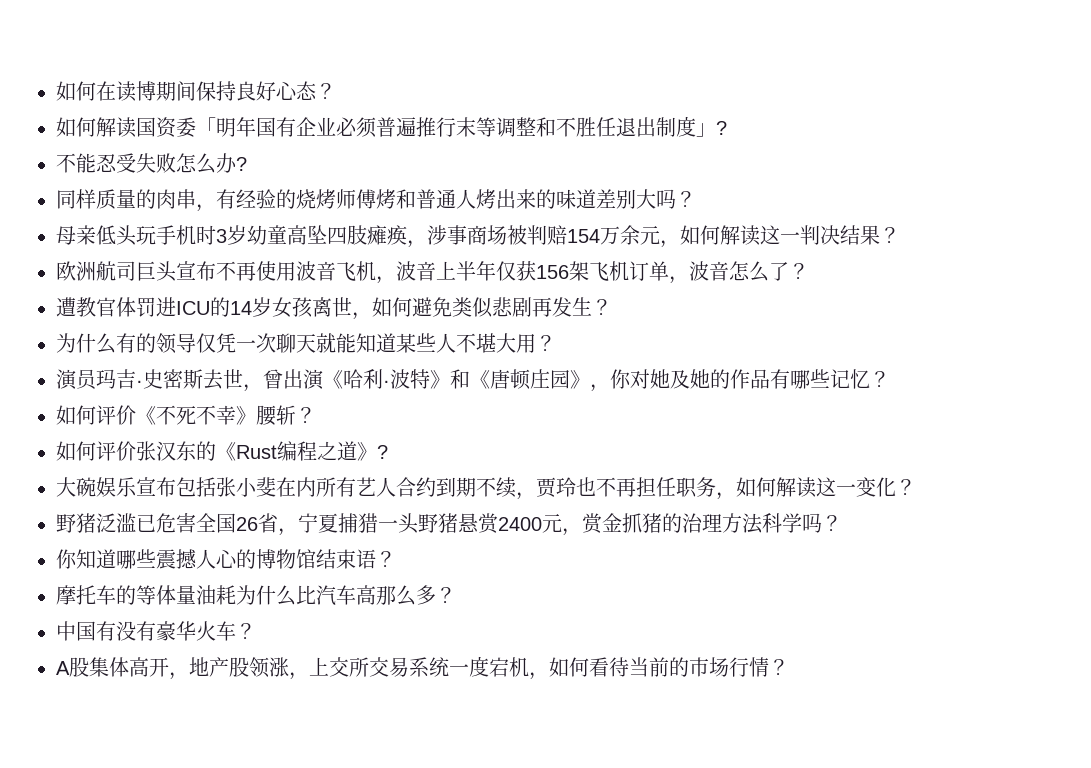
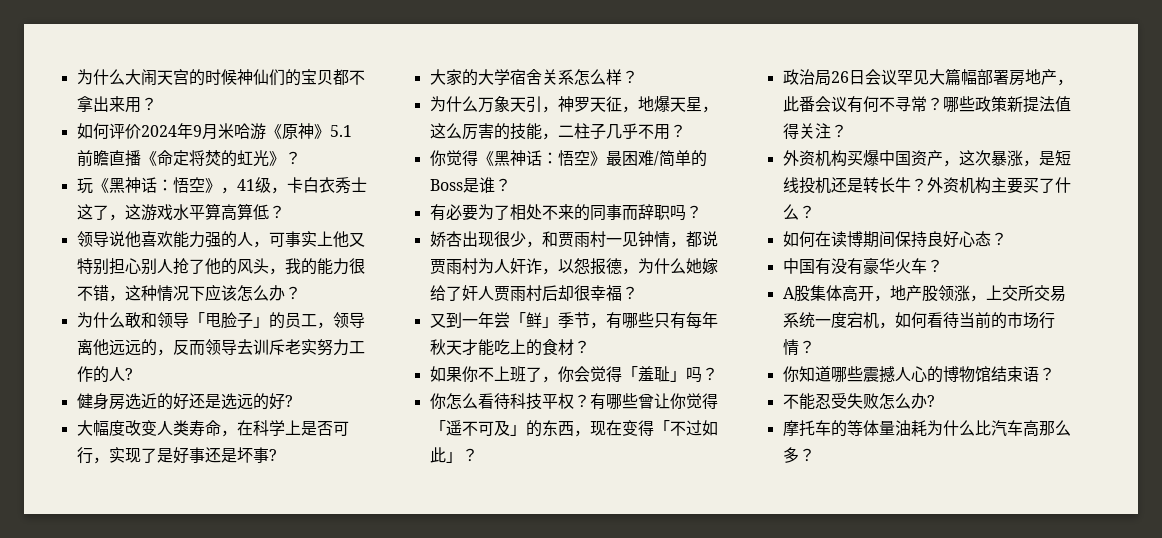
(56, 91) none -> [76,69,365,86] [76,96,157,113] [76,123,352,140] [76,150,301,167] [76,177,367,194] [76,203,285,221] [76,231,365,248] [76,258,365,275] [76,284,301,302] [76,312,365,329] [76,339,365,356] [76,366,133,383] [76,393,293,410] [76,420,349,437] [76,447,277,464] [429,69,638,86] [429,96,718,113] [429,123,686,140] [429,150,707,167] [429,177,511,193] [429,204,702,221] [429,231,718,248] [429,258,718,275] [429,285,638,302] [429,312,718,329] [429,339,590,356] [429,366,718,383] [429,393,718,410] [429,420,718,437] [429,447,478,463] [782,68,1073,86] [782,96,1071,113] [782,123,847,139] [782,150,1071,167] [782,177,1071,194] [782,204,815,220] 为什么大闹天宫的时候神仙们的宝贝都不拿出来用？ // 如何评价2024年9月米哈游《原神》5.1前瞻直播《命定将焚的虹光》？ // 玩《黑神话：悟空》，41级，卡白衣秀士这了，这游戏水平算高算低？ // 领导说他喜欢能力强的人，可事实上他又特别担心别人抢了他的风头，我的能力很不错，这种情况下应该怎么办？ // 为什么敢和领导「甩脸子」的员工，领导离他远远的，反而领导去训斥老实努力工作的人? // 健身房选近的好还是选远的好? // 大幅度改变人类寿命，在科学上是否可行，实现了是好事还是坏事? // 大家的大学宿舍关系怎么样？ // 为什么万象天引，神罗天征，地爆天星，这么厉害的技能，二柱子几乎不用？ // 你觉得《黑神话：悟空》最困难/简单的Boss是谁？ // 有必要为了相处不来的同事而辞职吗？ // 娇杏出现很少，和贾雨村一见钟情，都说贾雨村为人奸诈，以怨报德，为什么她嫁给了奸人贾雨村后却很幸福？ // 又到一年尝「鲜」季节，有哪些只有每年秋天才能吃上的食材？ // 如果你不上班了，你会觉得「羞耻」吗？ // 你怎么看待科技平权？有哪些曾让你觉得「遥不可及」的东西，现在变得「不过如此」？ // 政治局26日会议罕见大篇幅部署房地产，此番会议有何不寻常？哪些政策新提法值得关注？ // 外资机构买爆中国资产，这次暴涨，是短线投机还是转长牛？外资机构主要买了什么？ //
[56,116,727,138] [56,153,247,174] [56,189,696,212] [56,225,900,248] [56,261,809,284] [56,297,612,320] [56,333,556,354] [56,369,890,392] [56,405,316,426] [56,441,388,461] [56,477,916,500] [56,513,842,536] [56,549,396,569] [56,585,456,606] // 如何解读国资委「明年国有企业必须普遍推行末等调整和不胜任退出制度」? // 不能忍受失败怎么办? // 同样质量的肉串，有经验的烧烤师傅烤和普通人烤出来的味道差别大吗？ // 母亲低头玩手机时3岁幼童高坠四肢瘫痪，涉事商场被判赔154万余元，如何解读这一判决结果？ // 欧洲航司巨头宣布不再使用波音飞机，波音上半年仅获156架飞机订单，波音怎么了？ // 遭教官体罚进ICU的14岁女孩离世，如何避免类似悲剧再发生？ // 为什么有的领导仅凭一次聊天就能知道某些人不堪大用？ // 演员玛吉·史密斯去世，曾出演《哈利·波特》和《唐顿庄园》，你对她及她的作品有哪些记忆？ // 如何评价《不死不幸》腰斩？ // 如何评价张汉东的《Rust编程之道》? // 大碗娱乐宣布包括张小斐在内所有艺人合约到期不续，贾玲也不再担任职务，如何解读这一变化？ // 野猪泛滥已危害全国26省，宁夏捕猎一头野猪悬赏2400元，赏金抓猪的治理方法科学吗？ // 你知道哪些震撼人心的博物馆结束语？ // 摩托车的等体量油耗为什么比汽车高那么多？ -> (1007, 239) none
(789, 667) none -> [782,366,1055,383] [782,393,935,410] [782,420,1071,437] [782,447,815,463] // 你知道哪些震撼人心的博物馆结束语？ // 不能忍受失败怎么办? // 摩托车的等体量油耗为什么比汽车高那么多？

